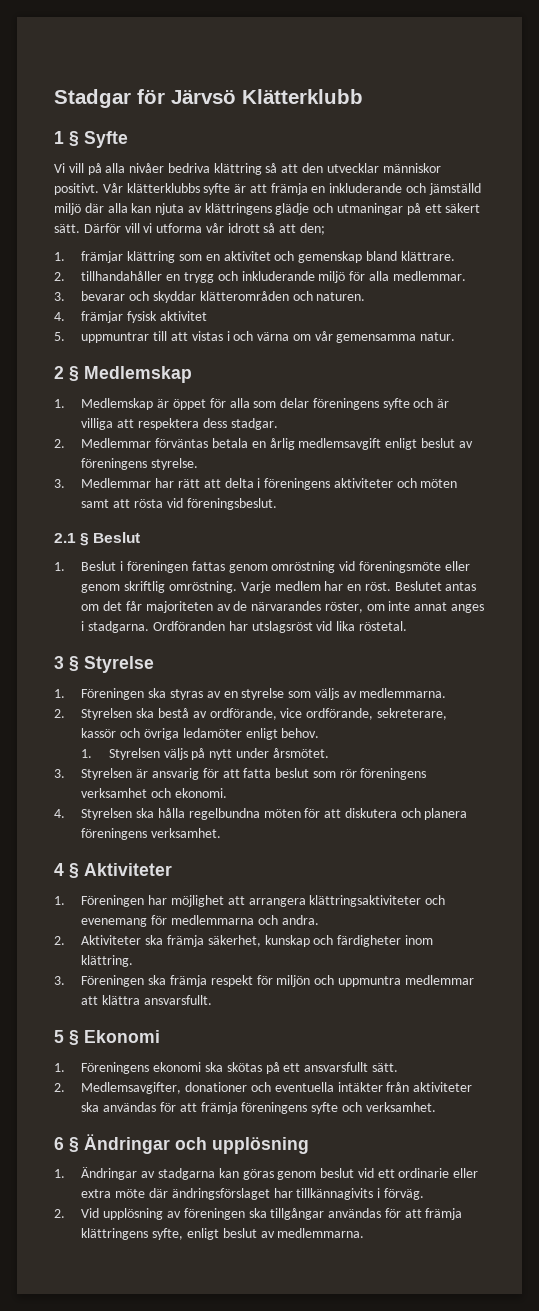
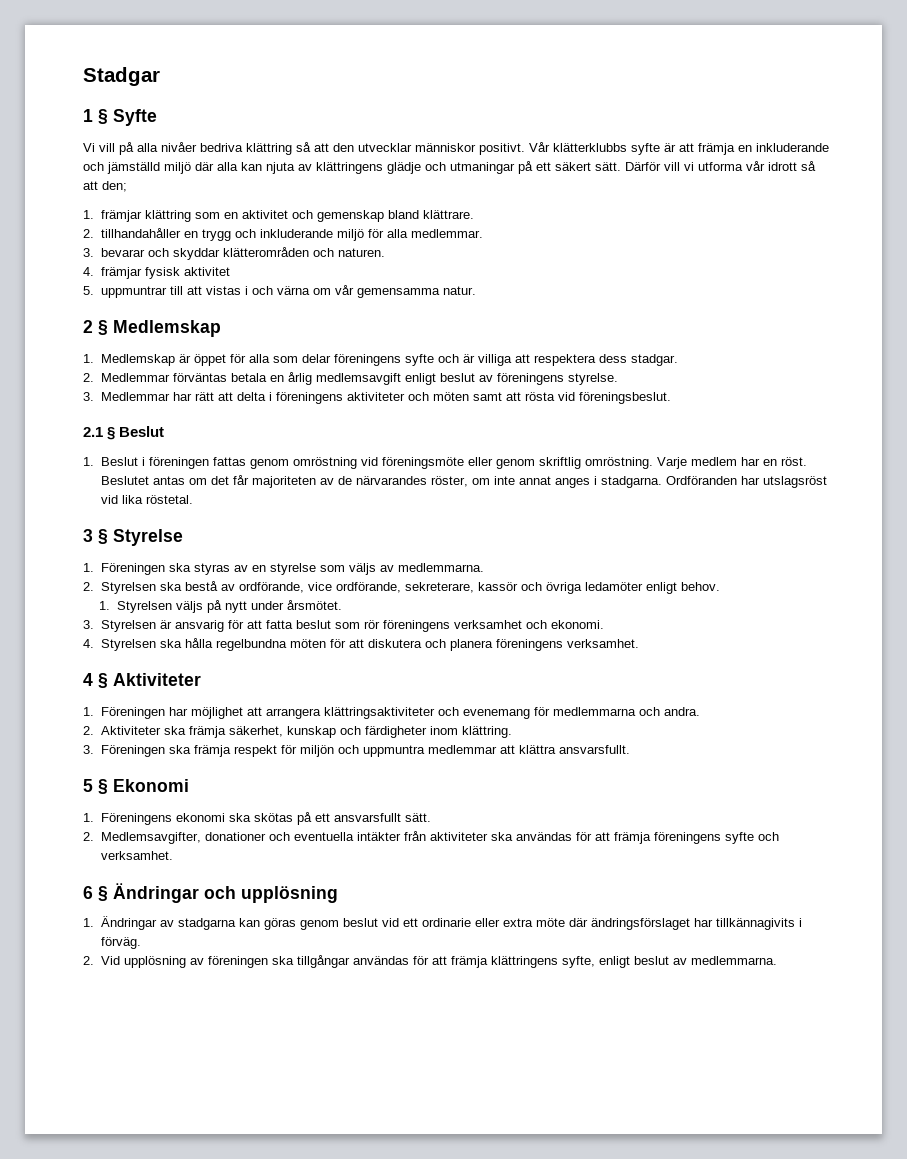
[137,89,363,104] för Järvsö Klätterklubb -> (160, 76) none

